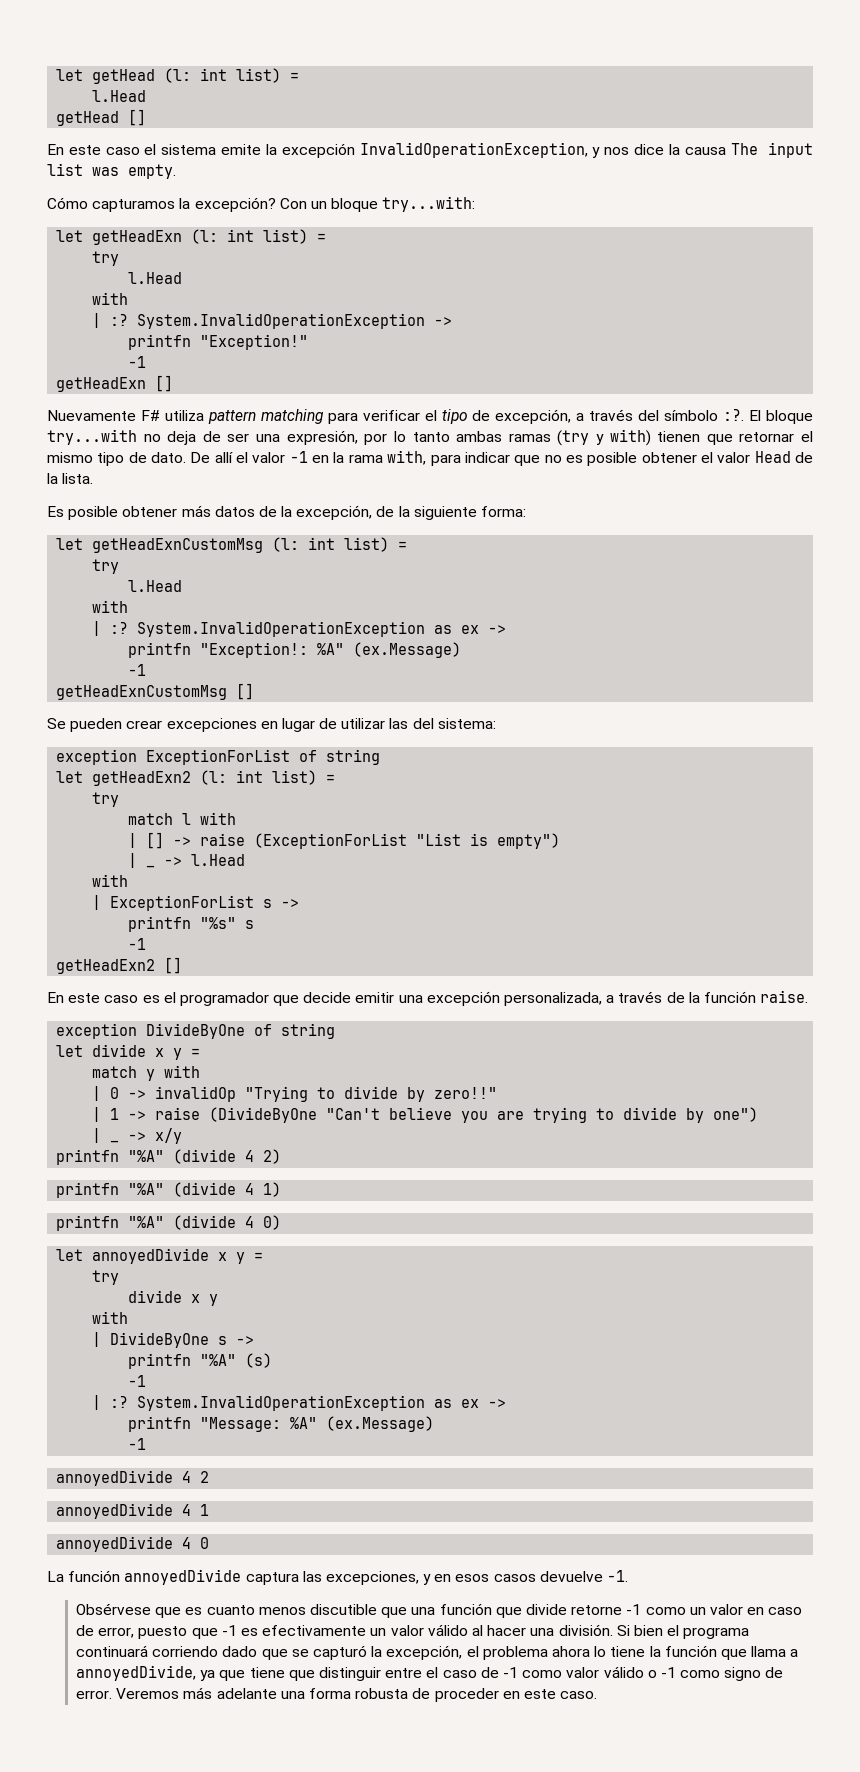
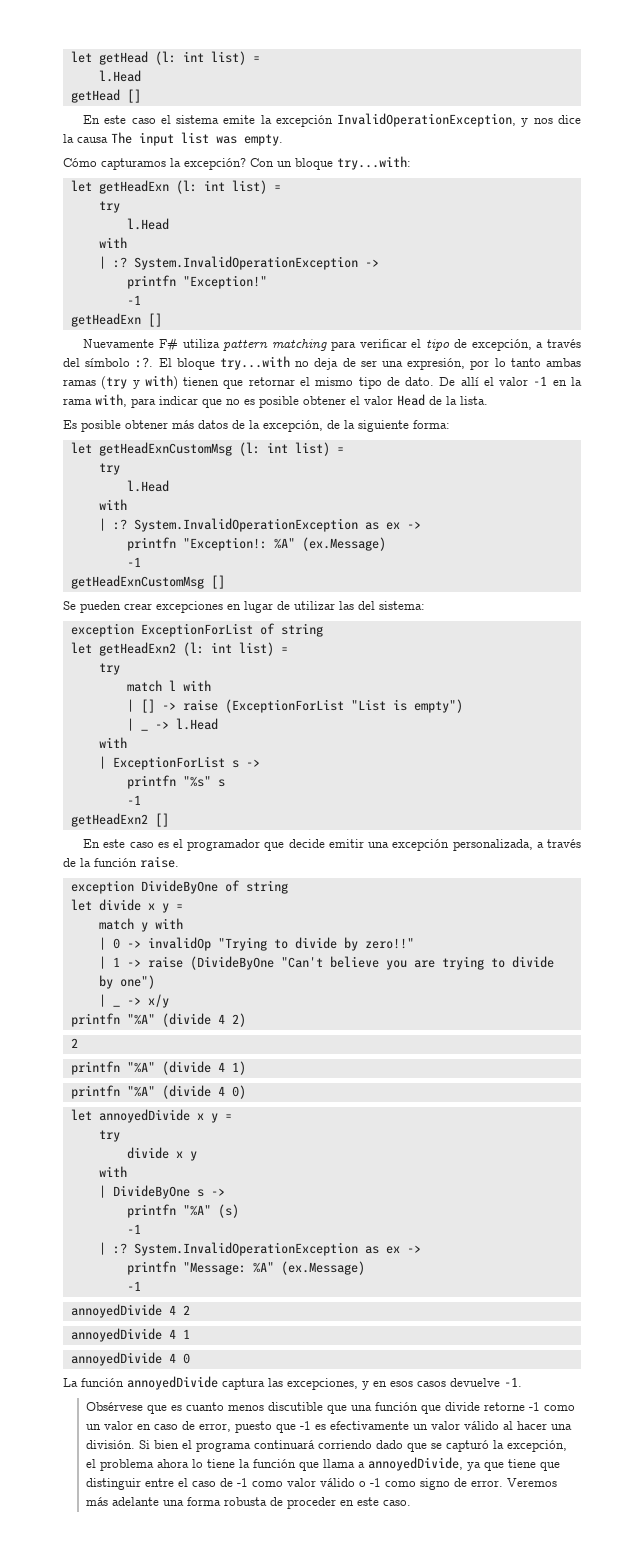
(282, 1156) none -> [70,1038,78,1048] // 2

